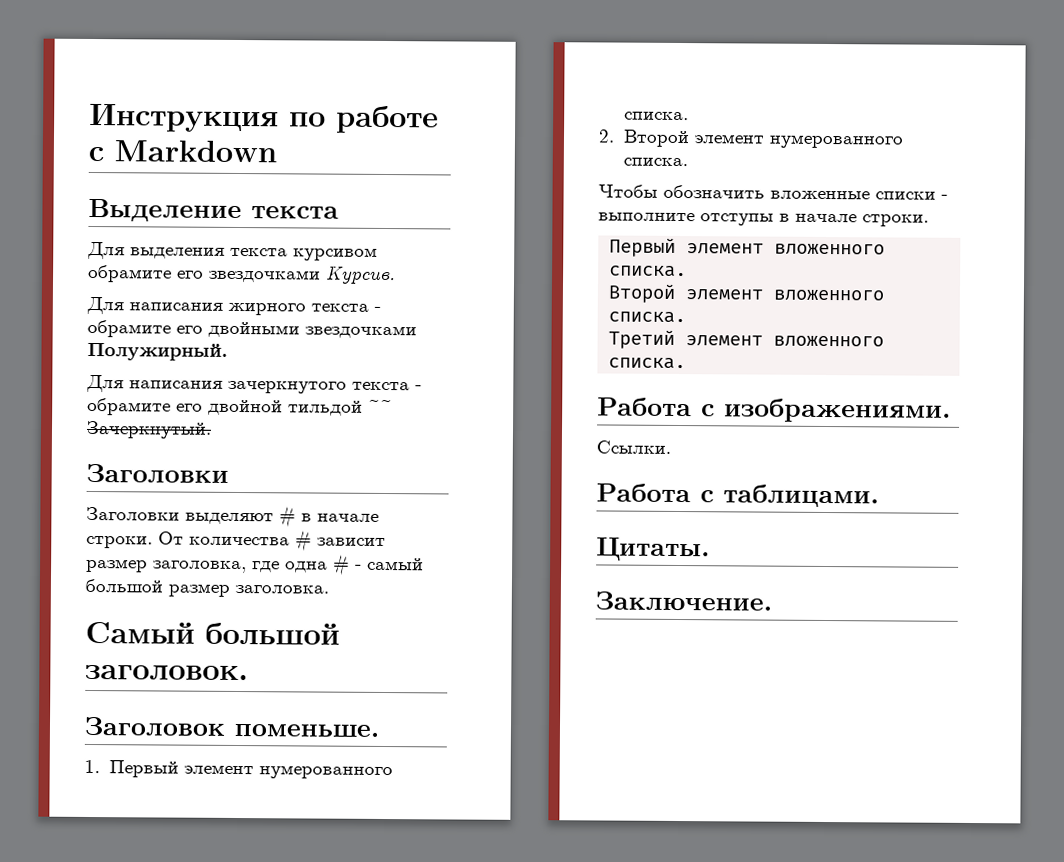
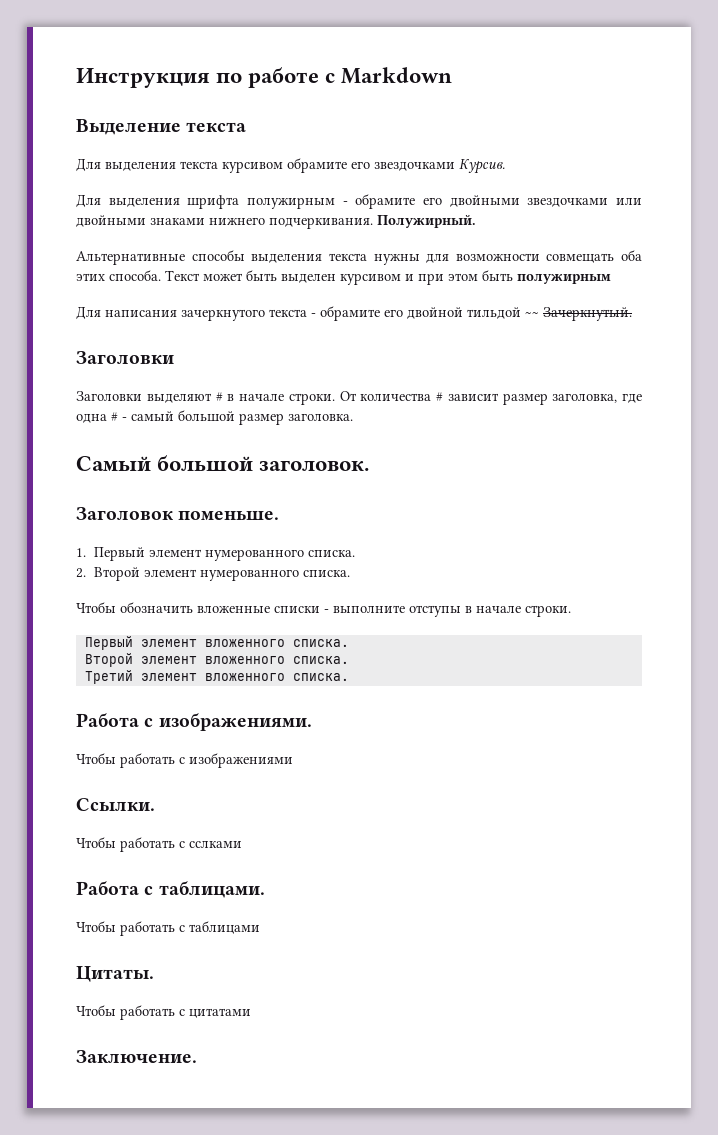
[129,302,369,316] написания жирного текста -> [108,195,335,209] выделения шрифта полужирным
[87,342,228,361] Полужирный. -> [616,198,643,205] [76,214,476,229] [76,250,642,265] [76,270,611,285] или двойными знаками нижнего подчеркивания. Полужирный. // Альтернативные способы выделения текста нужны для возможности совмещать оба этих способа. Текст может быть выделен курсивом и при этом быть полужирным
[596,440,671,454] [596,483,879,508] [596,537,710,562] Ссылки. // Работа с таблицами. // Цитаты. -> [76,753,293,768] [76,798,155,811] [76,837,242,852] [76,881,265,898] [76,921,260,936] [76,966,154,982] [76,1005,251,1020] Чтобы работать с изображениями // Ссылки. // Чтобы работать с сслками // Работа с таблицами. // Чтобы работать с таблицами // Цитаты. // Чтобы работать с цитатами

